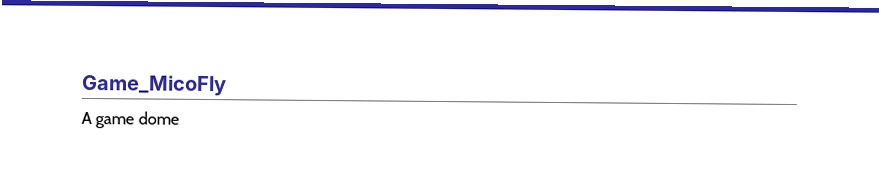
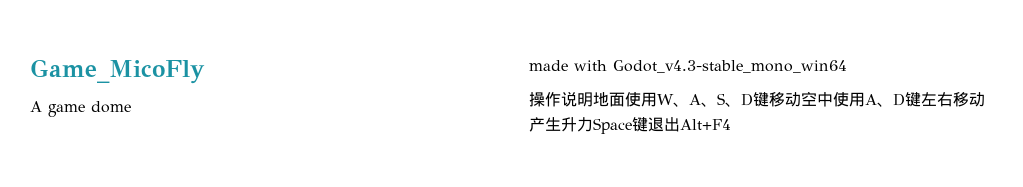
(179, 118) none -> [529,60,847,73] [529,91,985,107] [529,117,731,134] // made with Godot_v4.3-stable_mono_win64 // 操作说明地面使用W、A、S、D键移动空中使用A、D键左右移动产生升力Space键退出Alt+F4

